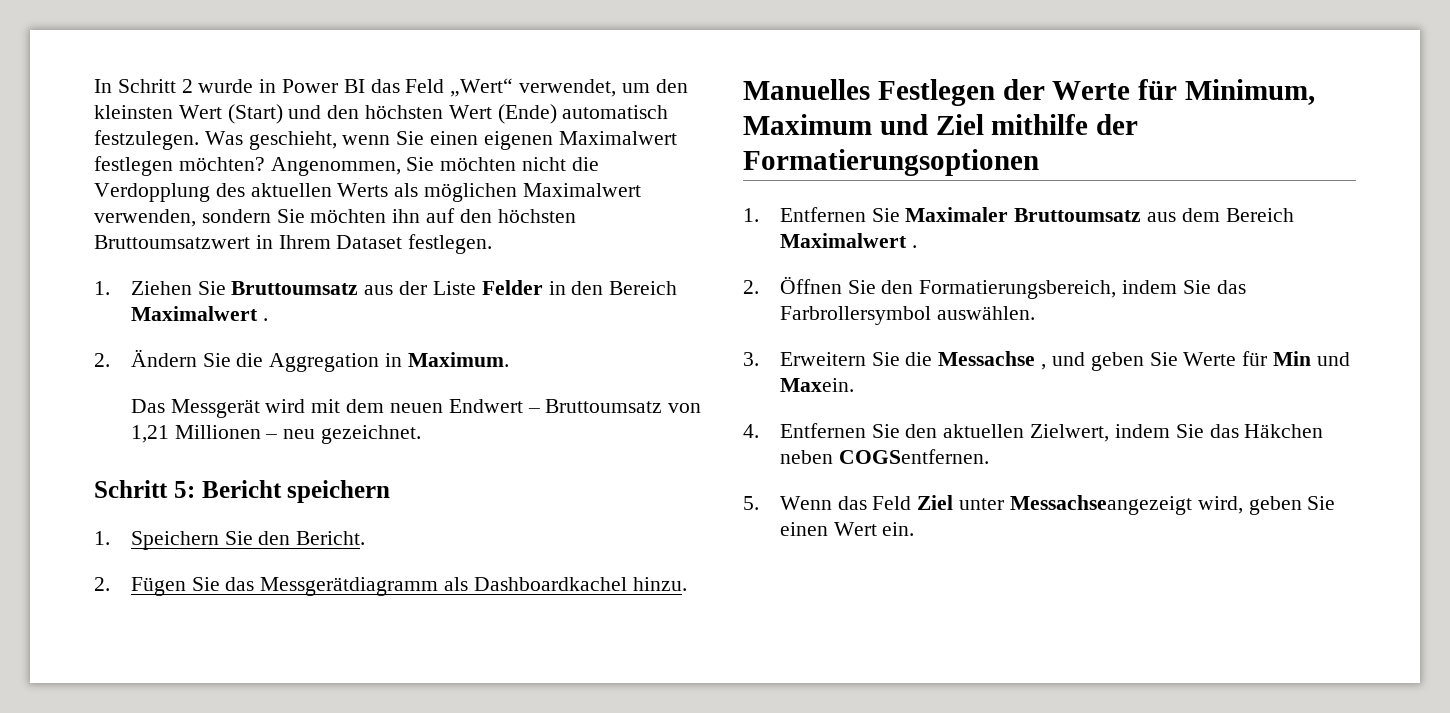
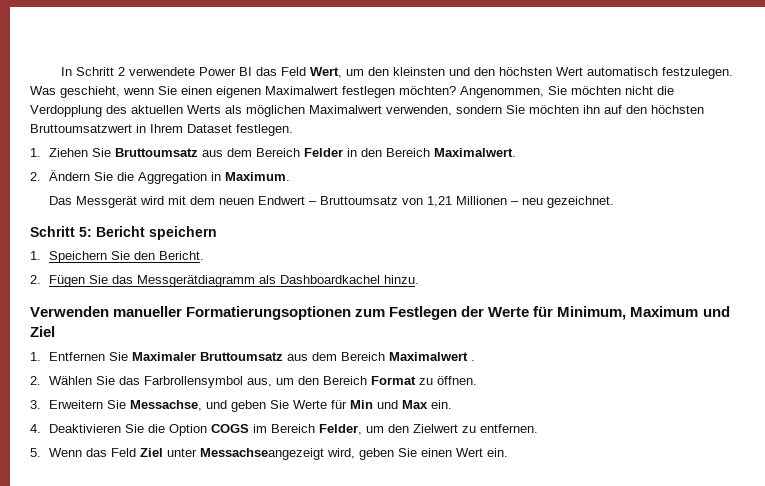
[198,79,277,93] wurde in -> [128,67,195,76] verwendete
[450,78,617,97] „Wert“ verwendet, -> [309,67,342,78] Wert,
[178,104,283,124] Wert (Start) -> (445, 71) none
[497,104,557,124] (Ende) -> (583, 71) none
[399,281,476,295] der Liste -> [226,148,300,157] dem Bereich
[130,306,268,321] Maximalwert . -> [433,148,516,157] Maximalwert.
[743,79,870,100] Manuelles -> [30,306,386,320] Verwenden manueller Formatierungsoptionen zum
[991,114,1139,135] [743,149,1039,176] mithilfe der Formatierungsoptionen -> (55, 331) none
[779,276,1246,299] [779,306,1035,325] Öffnen Sie den Formatierungsbereich, indem Sie das Farbrollersymbol auswählen. -> [48,376,477,388] Wählen Sie das Farbrollensymbol aus, um den Bereich Format zu öffnen.
[905,351,1047,370] die Messachse , -> [129,400,202,411] Messachse,
[779,378,854,392] Maxein. -> [401,400,452,409] Max ein.
[779,423,1324,442] [779,449,989,464] Entfernen Sie den aktuellen Zielwert, indem Sie das Häkchen neben COGSentfernen. -> [48,424,538,436] Deaktivieren Sie die Option COGS im Bereich Felder, um den Zielwert zu entfernen.

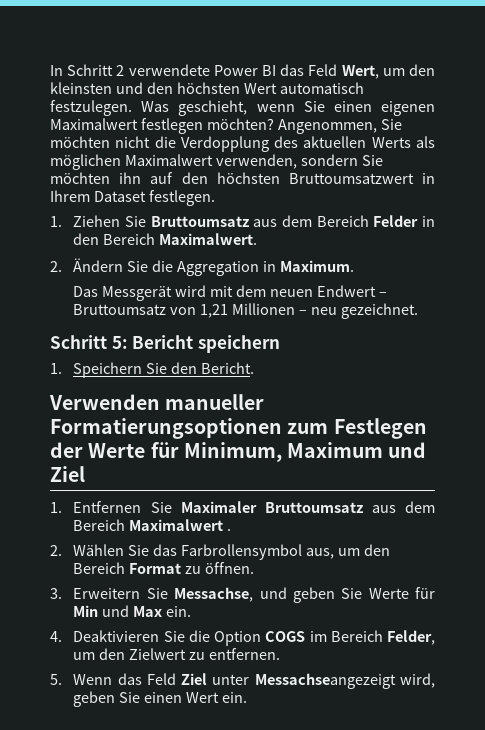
[30,275,419,287] // 2. Fügen Sie das Messgerätdiagramm als Dashboardkachel hinzu. -> (255, 368) none

